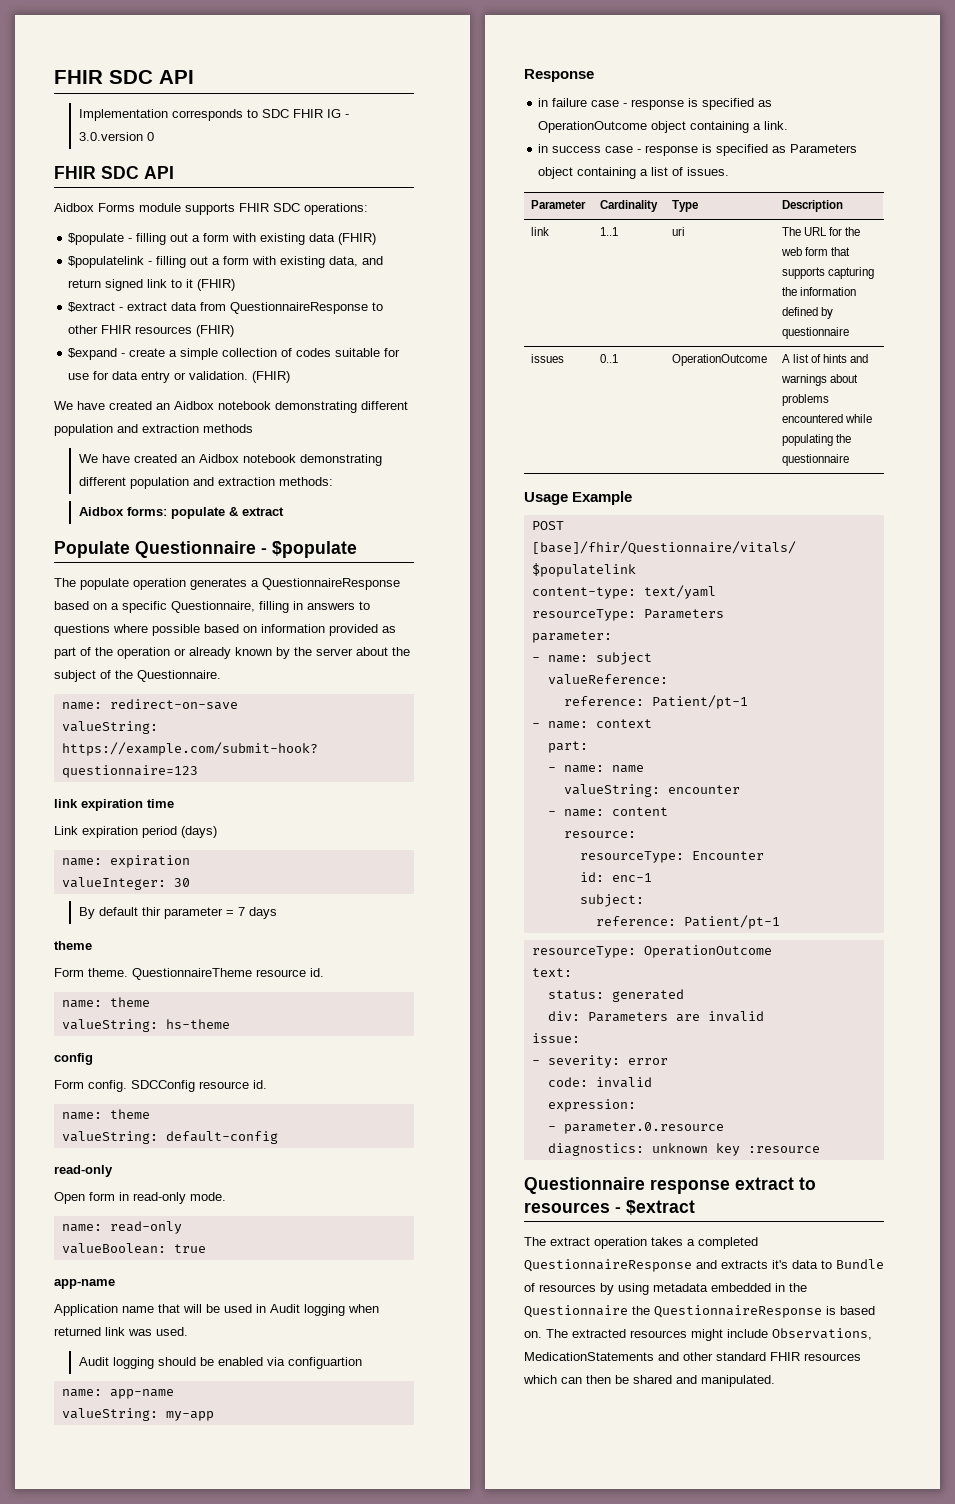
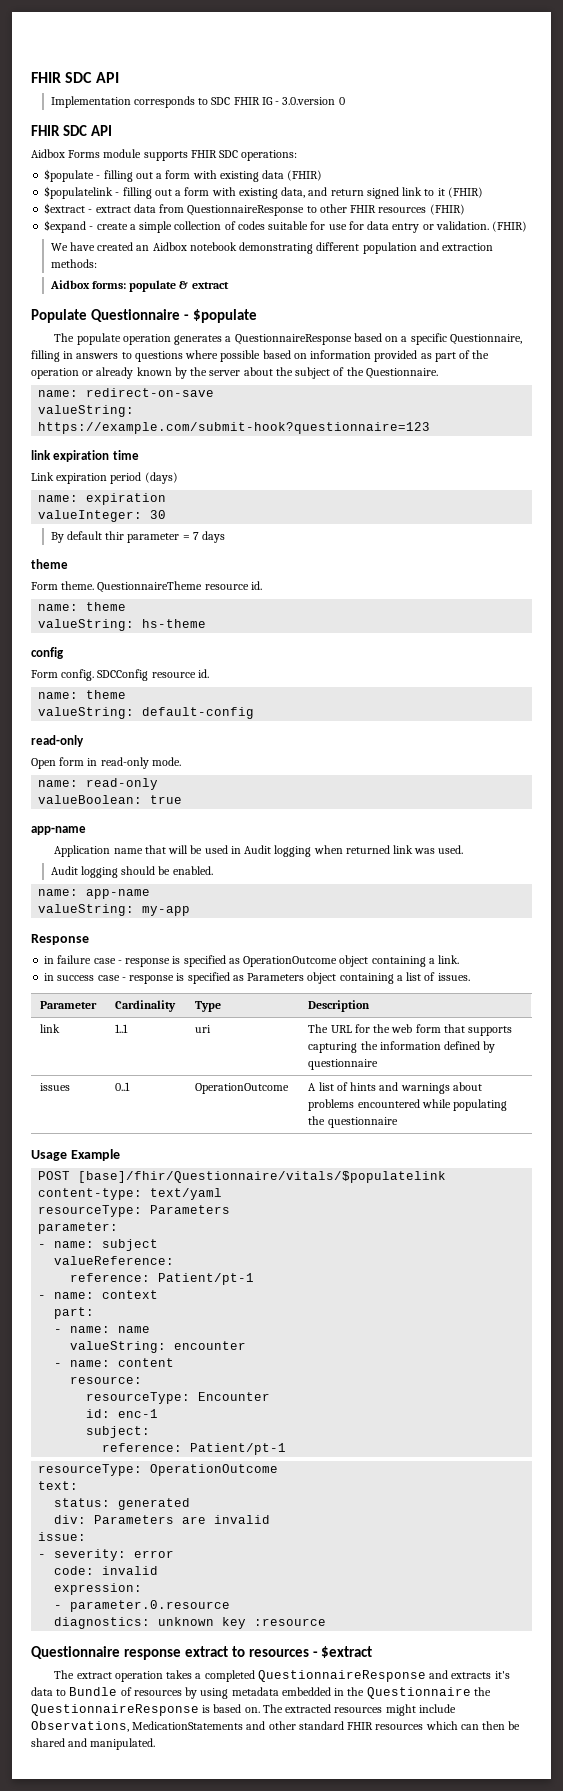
[54,401,408,413] [54,424,253,436] // We have created an Aidbox notebook demonstrating different population and extraction methods -> (528, 226) none
[217,1357,362,1369] enabled via configuartion -> [172,866,213,875] enabled.

